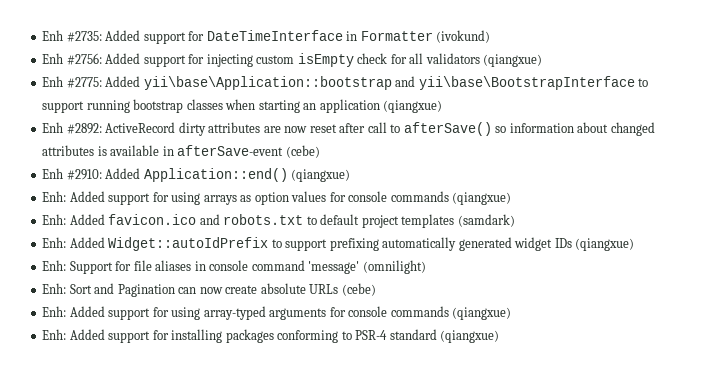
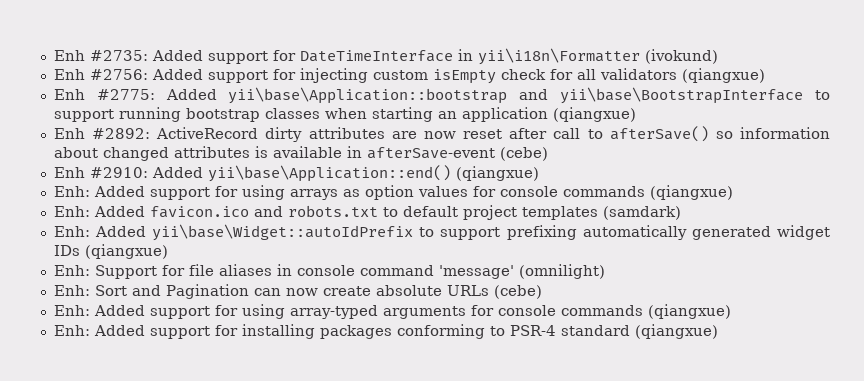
[360,31,433,41] Formatter -> [477,48,640,65] yii\i18n\Formatter
[143,168,288,182] Application::end() -> [207,165,451,182] yii\base\Application::end()
[108,237,269,251] Widget::autoIdPrefix -> [152,224,414,241] yii\base\Widget::autoIdPrefix

